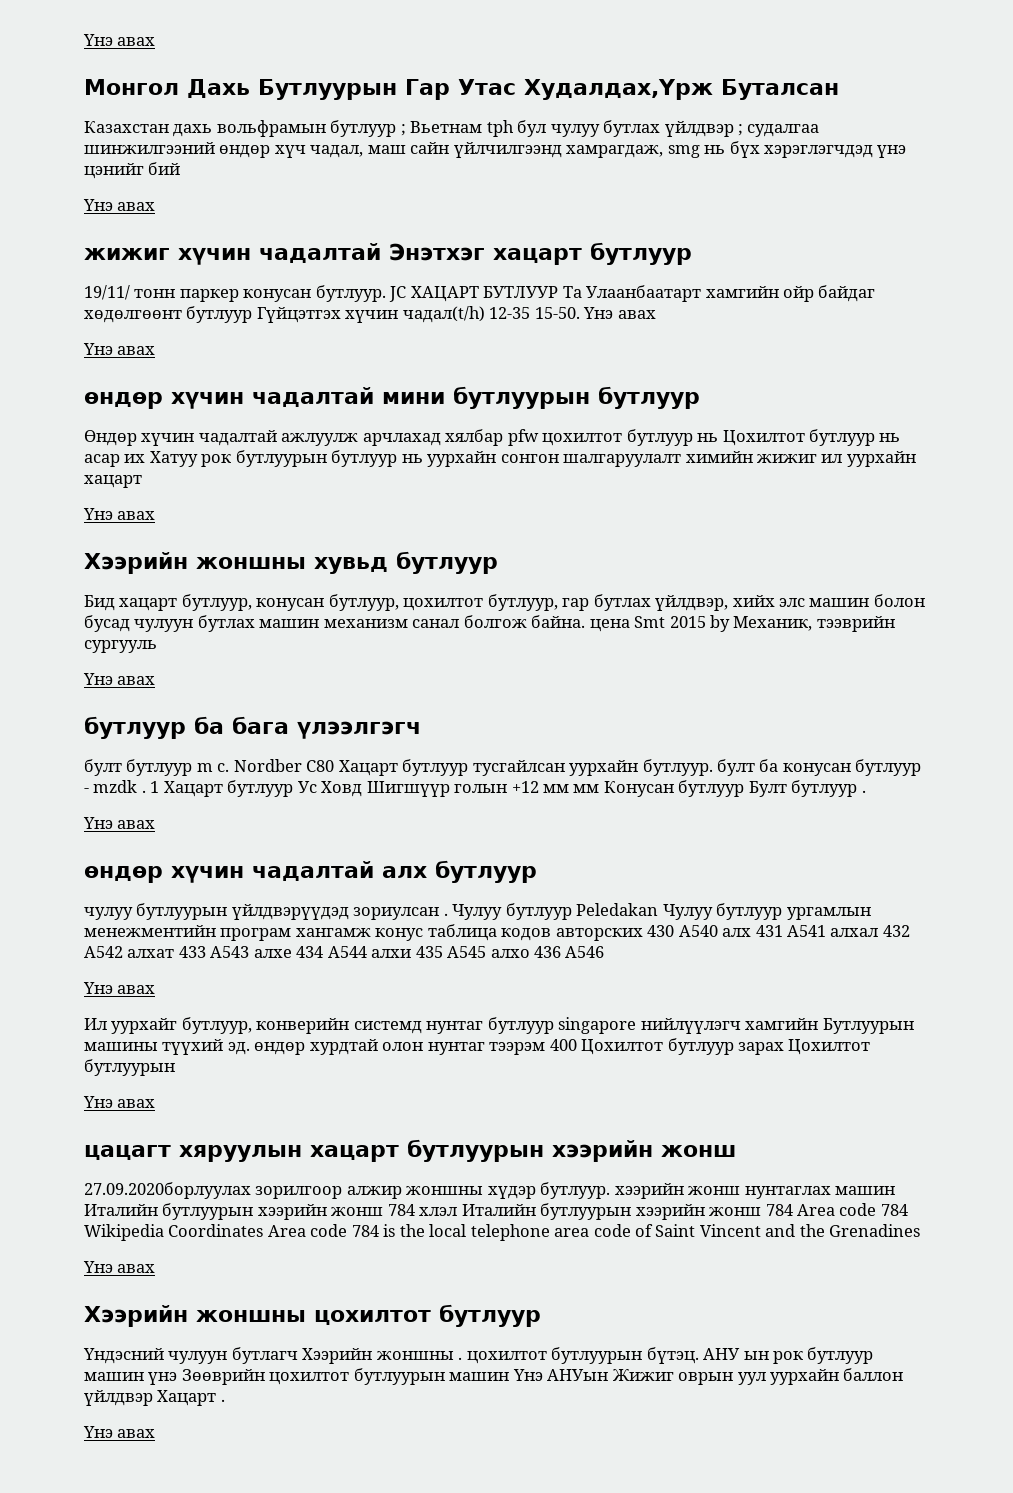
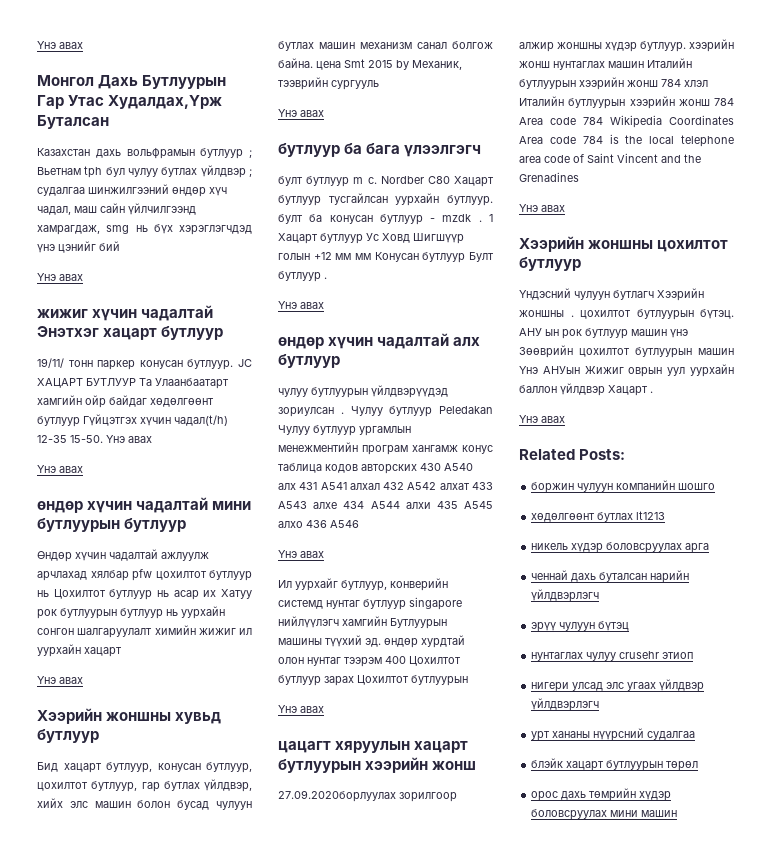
(156, 1433) none -> [519,449,626,460] [531,480,716,493] [531,511,666,522] [531,542,710,553] [531,570,690,583] [531,589,600,602] [531,621,630,632] [531,651,694,661] [531,679,705,692] [531,698,600,711] [531,728,696,741] [531,758,699,771] [531,788,672,801] [531,809,678,820] // Related Posts: // боржин чулуун компанийн шошго // хөдөлгөөнт бутлах lt1213 // никель хүдэр боловсруулах арга // ченнай дахь буталсан нарийн үйлдвэрлэгч // эрүү чулуун бүтэц // нунтаглах чулуу crusehr этиоп // нигери улсад элс угаах үйлдвэр үйлдвэрлэгч // урт хананы нүүрсний судалгаа // блэйк хацарт бутлуурын төрөл // орос дахь төмрийн хүдэр боловсруулах мини машин

